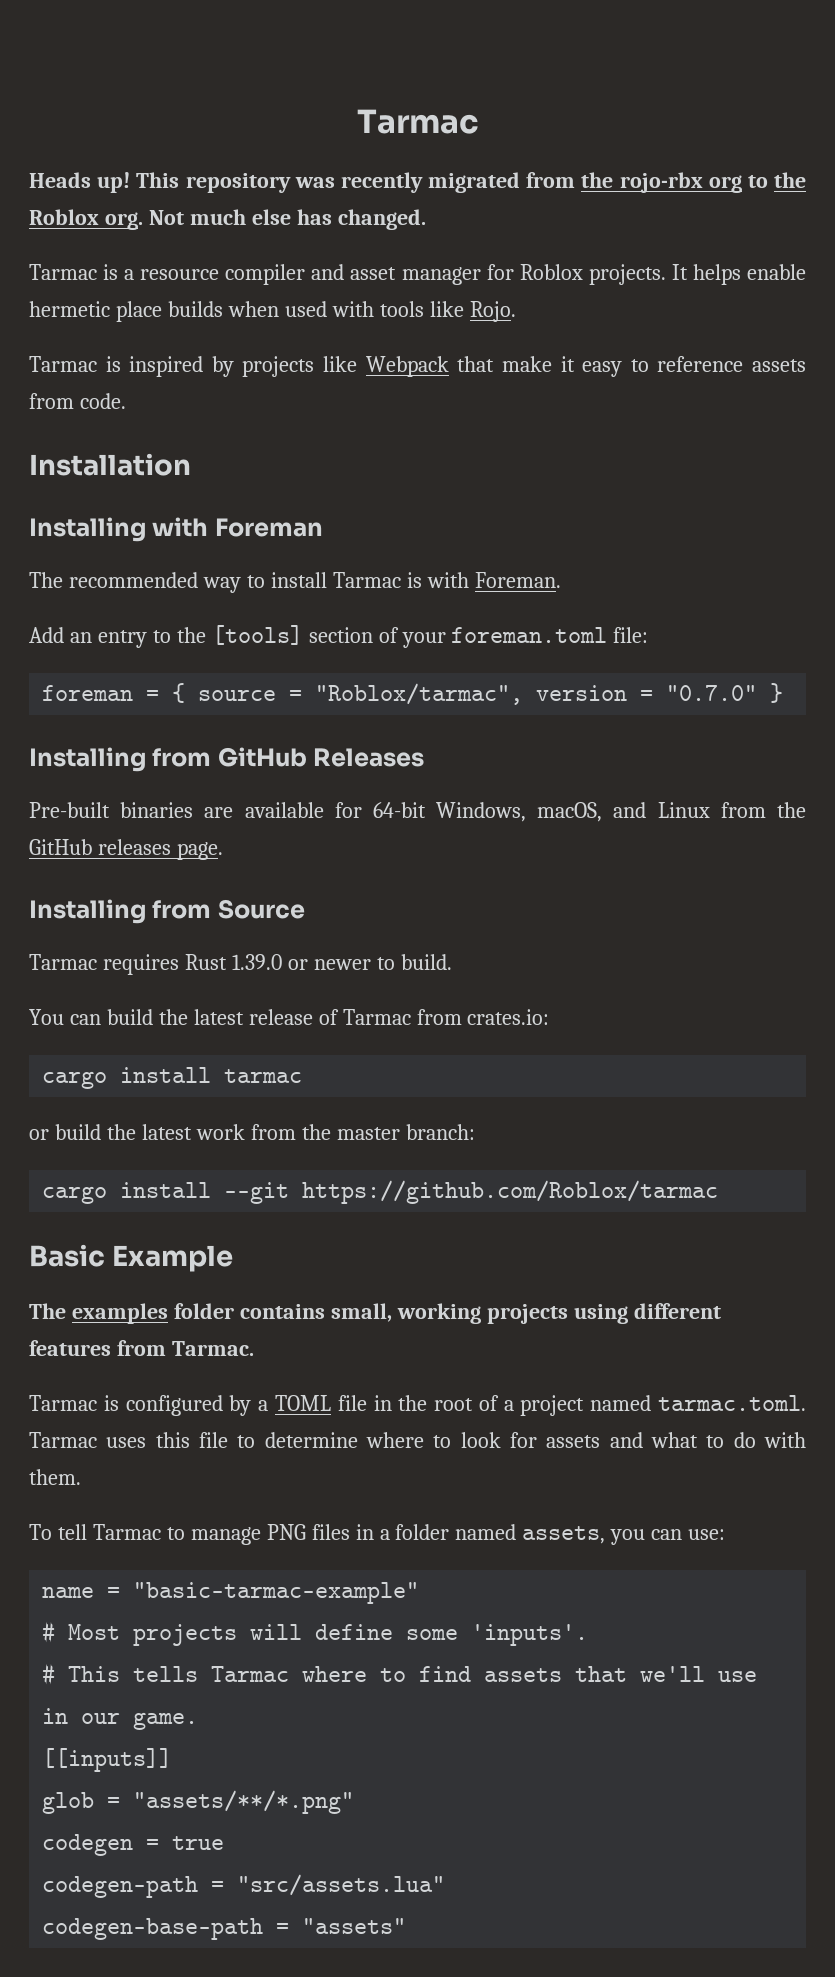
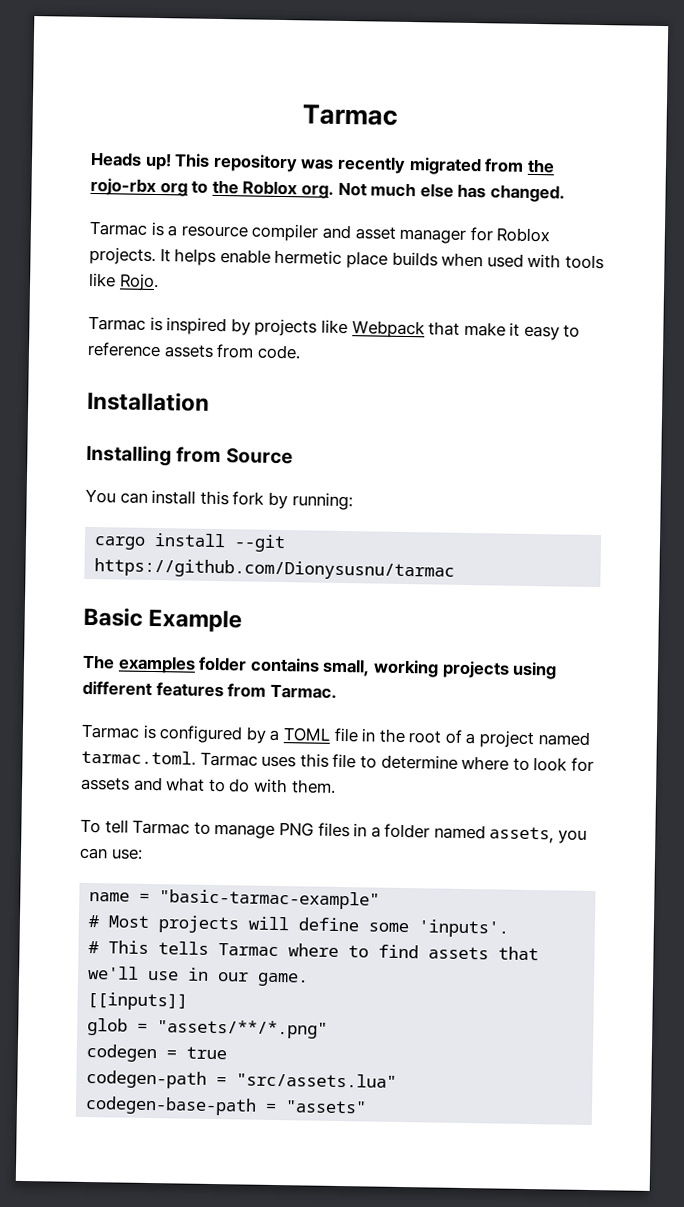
[152,517,323,537] [29,572,561,593] [29,625,649,648] [42,683,784,705] [29,747,425,772] [29,802,807,822] [29,839,223,860] [29,899,305,924] [29,954,452,975] [29,1009,550,1025] [42,1067,303,1089] [29,1124,475,1140] with Foreman // The recommended way to install Tarmac is with Foreman. // Add an entry to the [tools] section of your foreman.toml file: // foreman = { source = "Roblox/tarmac", version = "0.7.0" } // Installing from GitHub Releases // Pre-built binaries are available for 64-bit Windows, macOS, and Linux from the GitHub releases page. // Installing from Source // Tarmac requires Rust 1.39.0 or newer to build. // You can build the latest release of Tarmac from crates.io: // cargo install tarmac // or build the latest work from the master branch: -> [176,446,293,465] [85,488,353,511] from Source // You can install this fork by running:
[302,1180,719,1204] https://github.com/Roblox/tarmac -> [94,558,456,581] https://github.com/Dionysusnu/tarmac

